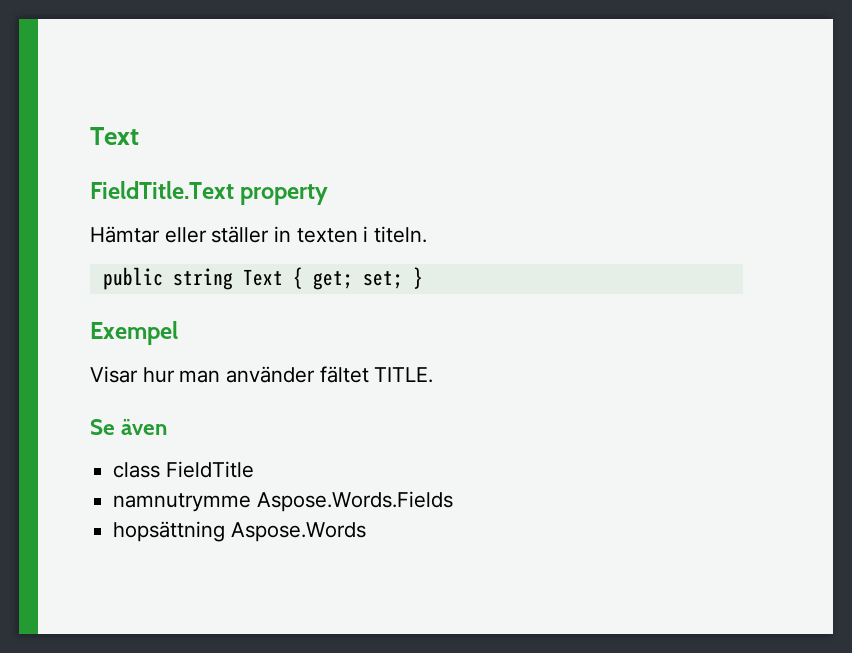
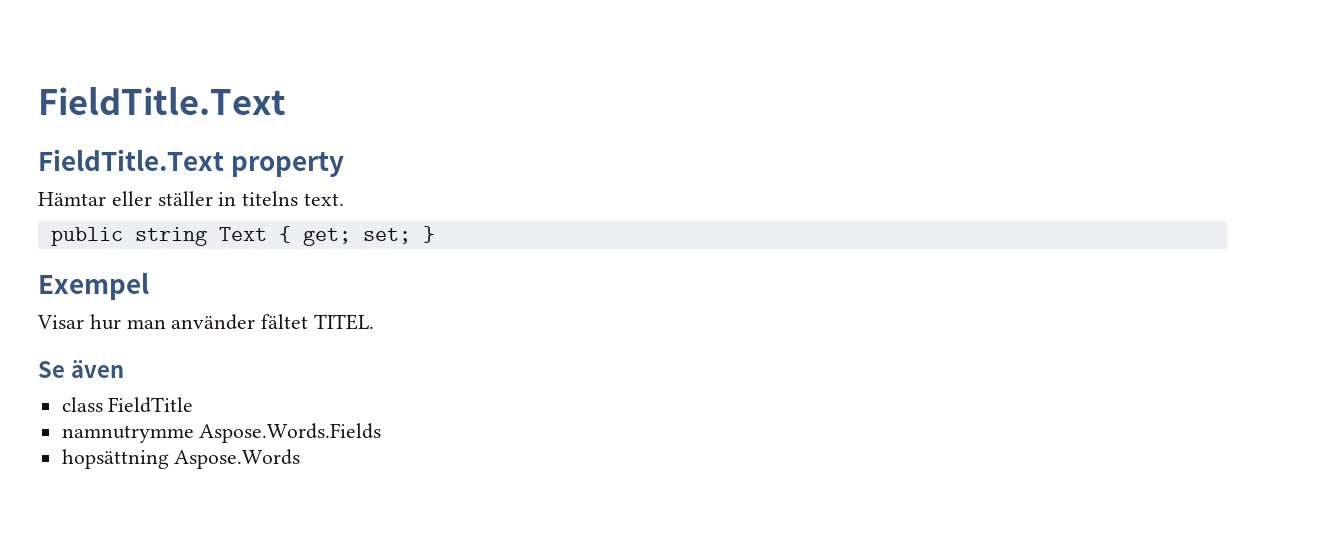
[90,127,139,145] Text -> [38,87,286,115] FieldTitle.Text
[296,226,428,243] texten i titeln. -> [242,191,345,206] titelns text.
[374,367,434,383] TITLE. -> [314,314,375,330] TITEL.

